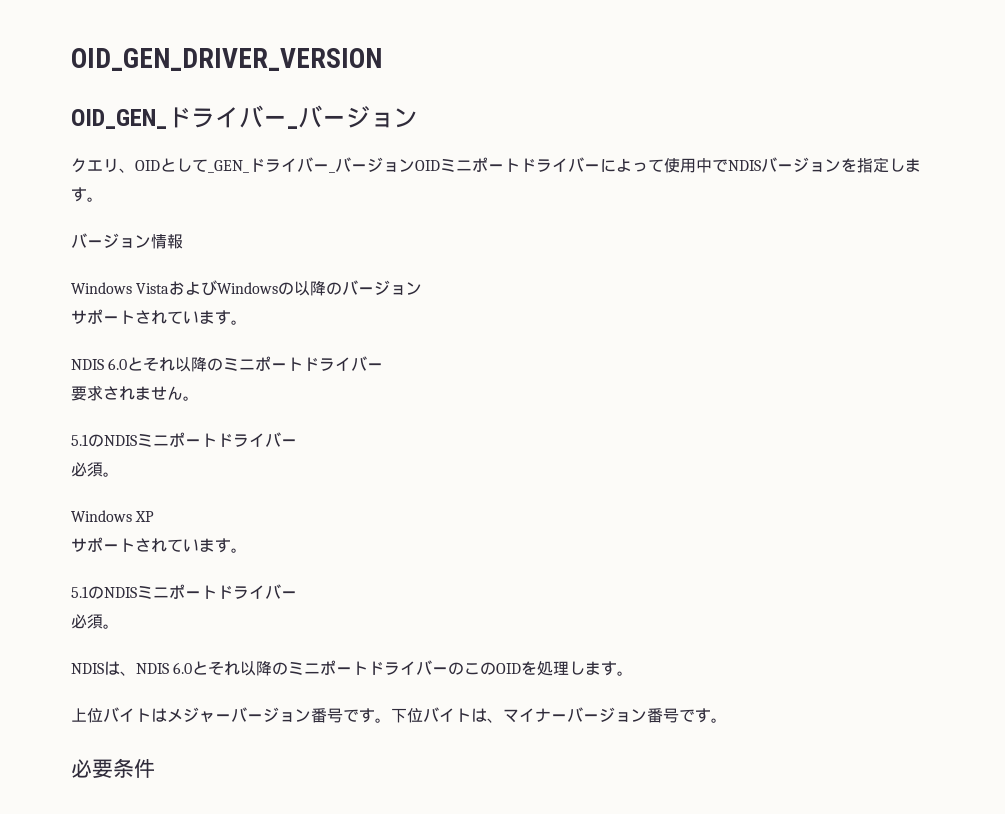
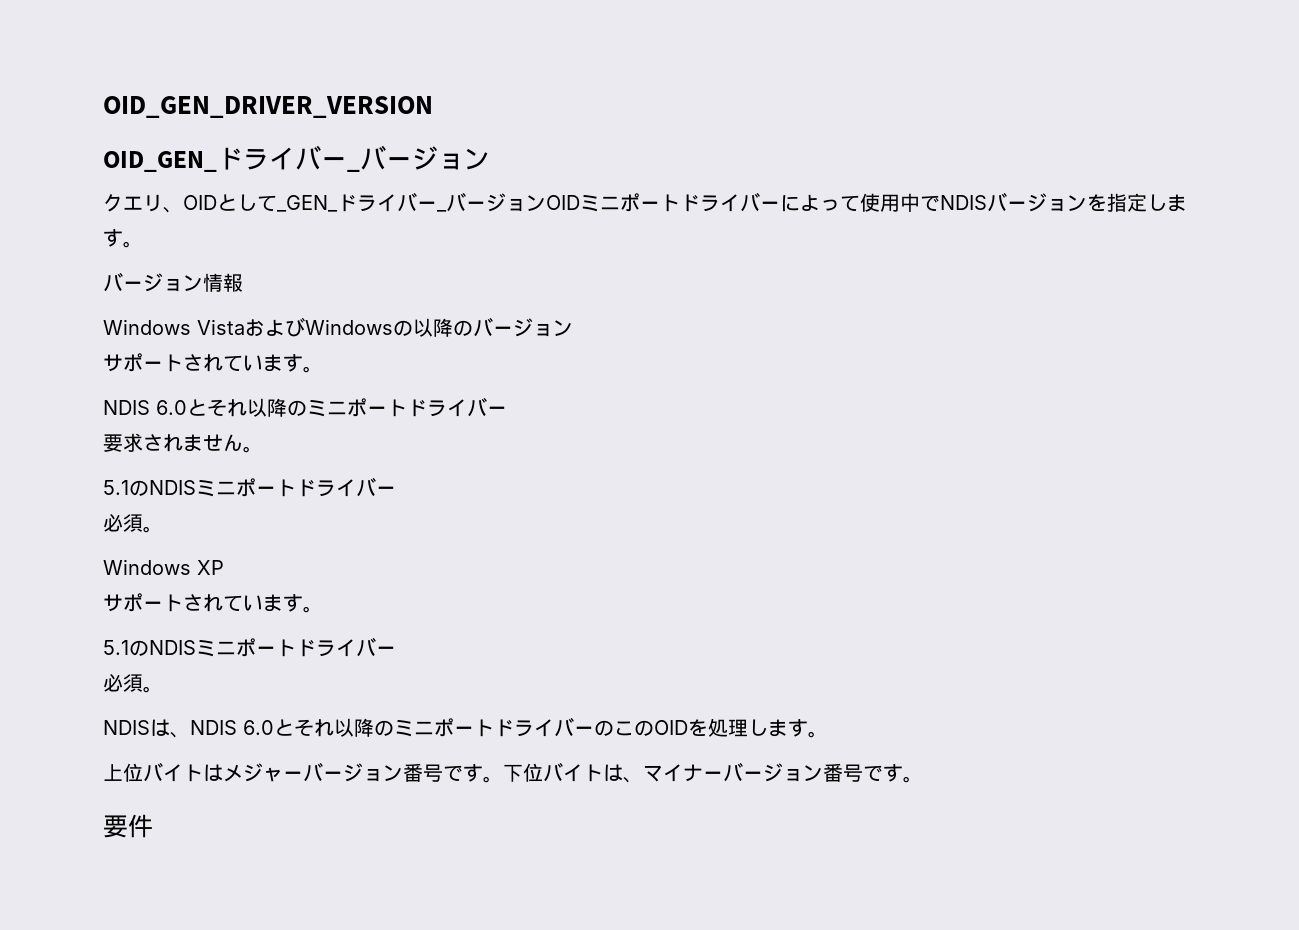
[71,758,134,778] 必要条 -> [103,815,128,838] 要

